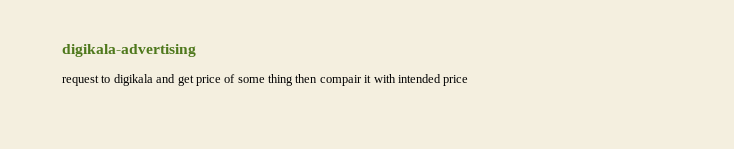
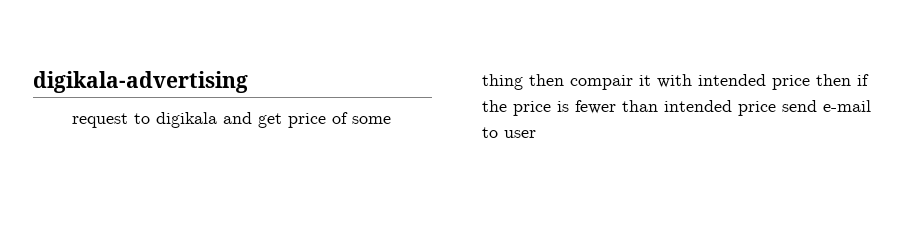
(469, 80) none -> [816,74,869,86] [482,100,871,116] [482,127,536,138] then if the price is fewer than intended price send e-mail to user

